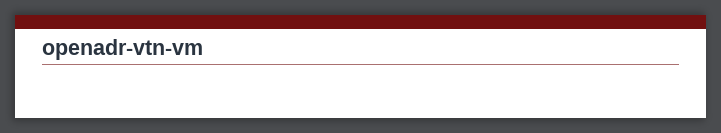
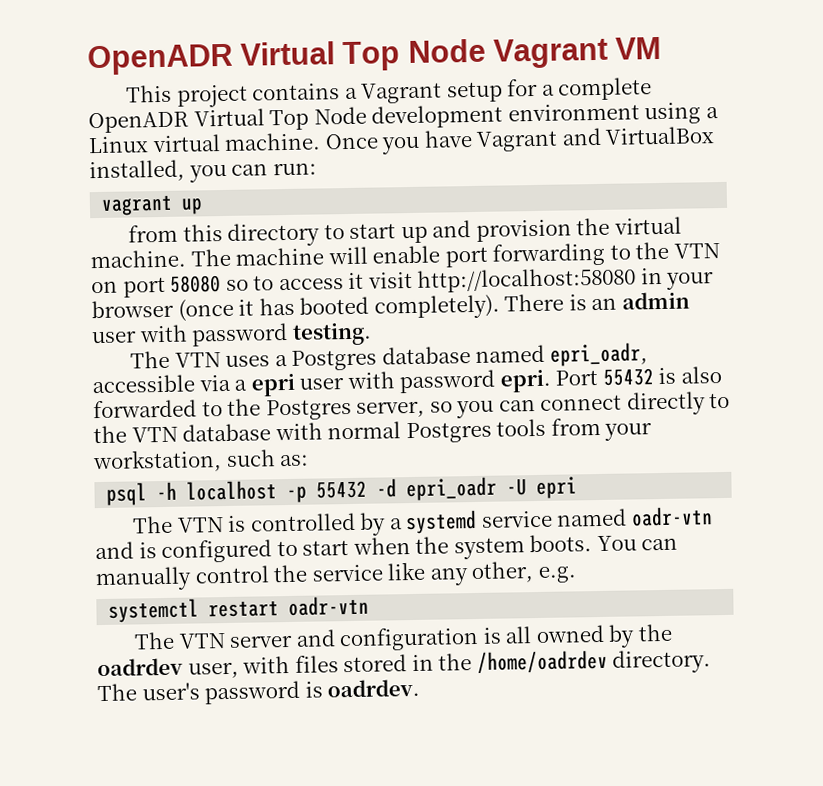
[42,39,203,60] openadr-vtn-vm -> [87,36,662,76] [126,77,653,108] [88,102,719,134] [88,126,716,155] [89,159,317,183] [101,195,204,216] [128,216,682,247] [90,241,720,269] [91,267,715,298] [91,291,690,322] [91,322,372,347] [130,342,648,371] [92,366,722,397] [93,391,731,421] [93,417,653,444] [92,449,310,474] [106,476,578,506] [132,506,713,536] [95,534,679,564] [95,561,577,592] [108,595,370,623] [134,623,673,652] [97,649,712,679] [97,678,421,705] OpenADR Virtual Top Node Vagrant VM // This project contains a Vagrant setup for a complete OpenADR Virtual Top Node development environment using a Linux virtual machine. Once you have Vagrant and VirtualBox installed, you can run: // vagrant up // from this directory to start up and provision the virtual machine. The machine will enable port forwarding to the VTN on port 58080 so to access it visit http://localhost:58080 in your browser (once it has booted completely). There is an admin user with password testing. // The VTN uses a Postgres database named epri_oadr, accessible via a epri user with password epri. Port 55432 is also forwarded to the Postgres server, so you can connect directly to the VTN database with normal Postgres tools from your workstation, such as: // psql -h localhost -p 55432 -d epri_oadr -U epri // The VTN is controlled by a systemd service named oadr-vtn and is configured to start when the system boots. You can manually control the service like any other, e.g. // systemctl restart oadr-vtn // The VTN server and configuration is all owned by the oadrdev user, with files stored in the /home/oadrdev directory. The user's password is oadrdev.

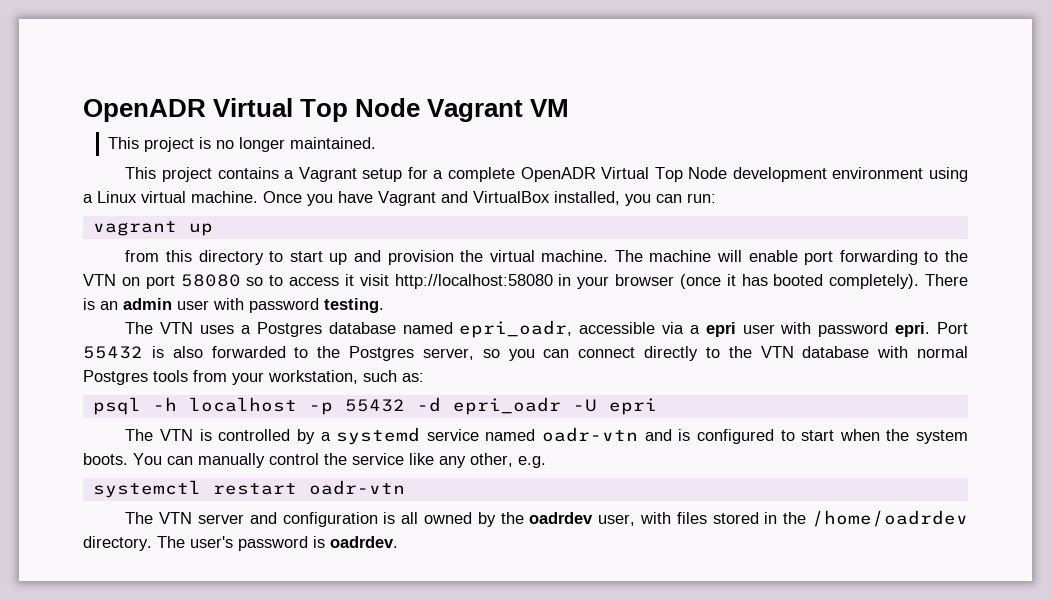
(662, 48) none -> [107,137,376,152] // This project is no longer maintained.

